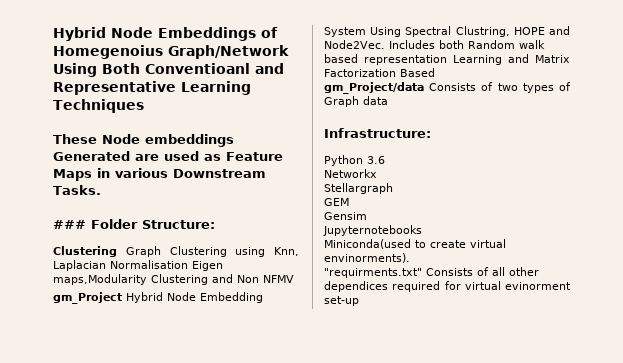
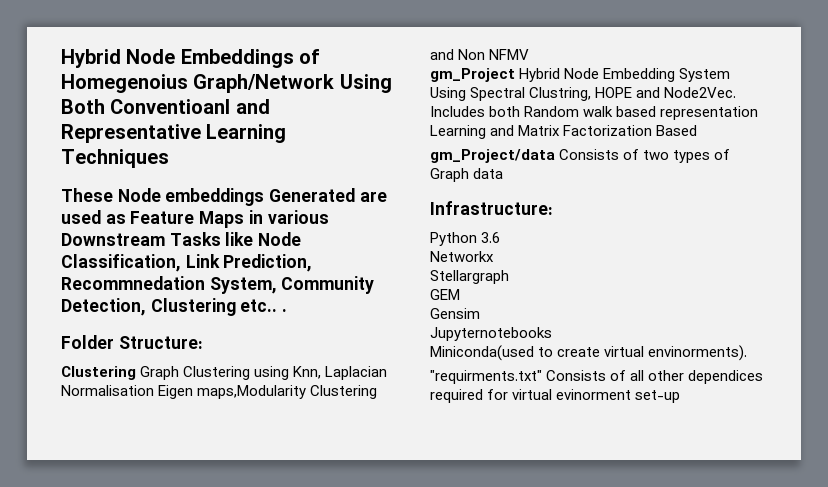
[53,185,101,195] [53,220,86,229] Tasks. // ### -> [169,232,302,246] [61,254,313,272] [61,276,375,294] [61,298,288,316] Tasks like Node Classification, Link Prediction, Recommnedation System, Community Detection, Clustering etc.. . //

